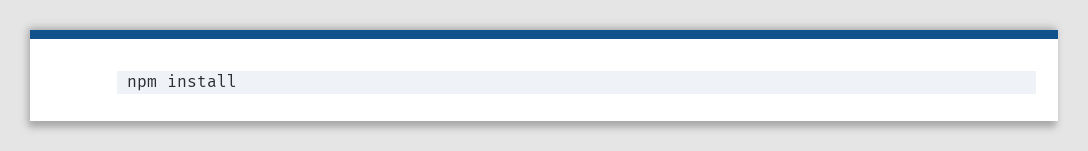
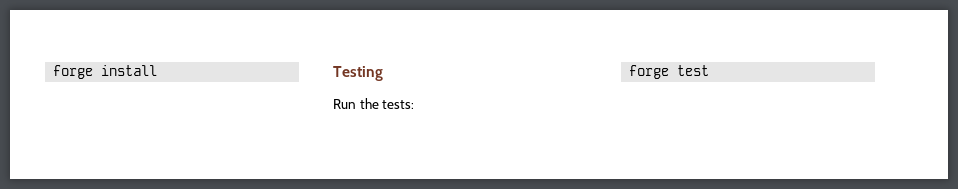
[126,78,157,91] npm -> [53,65,94,79] forge
(237, 81) none -> [333,66,383,81] [333,98,415,109] [629,65,710,79] // Testing // Run the tests: // forge test

